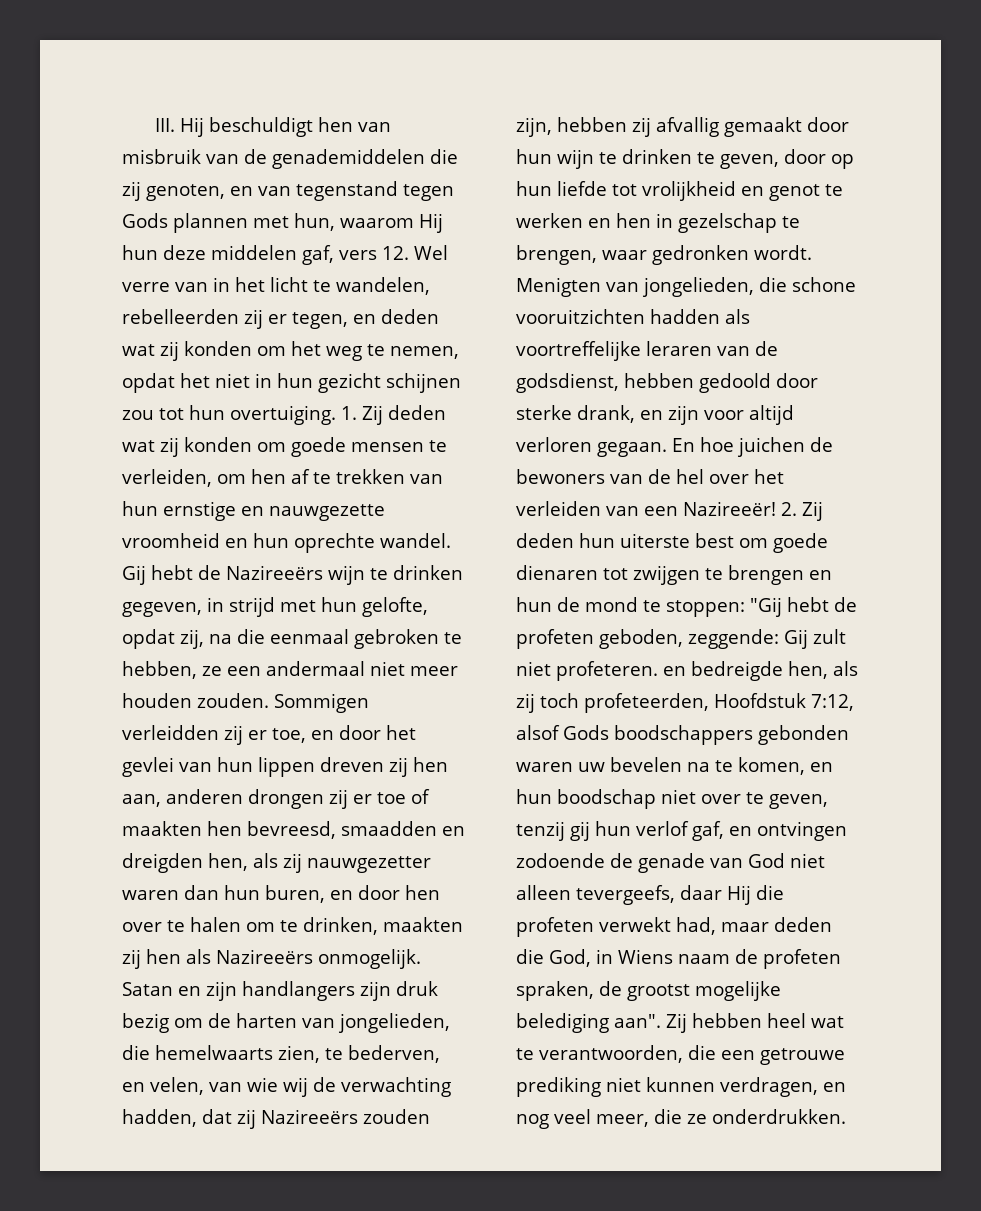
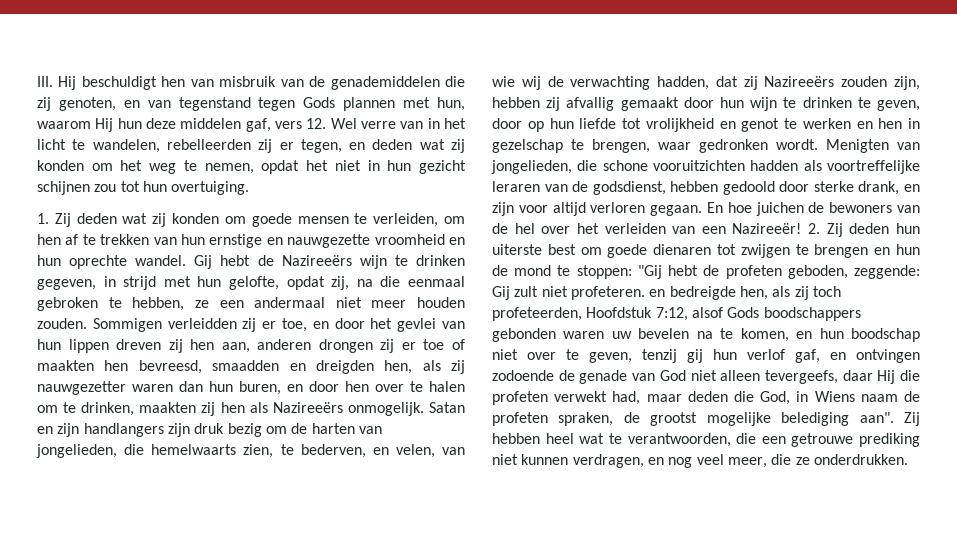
(336, 415) none -> (250, 188) //

